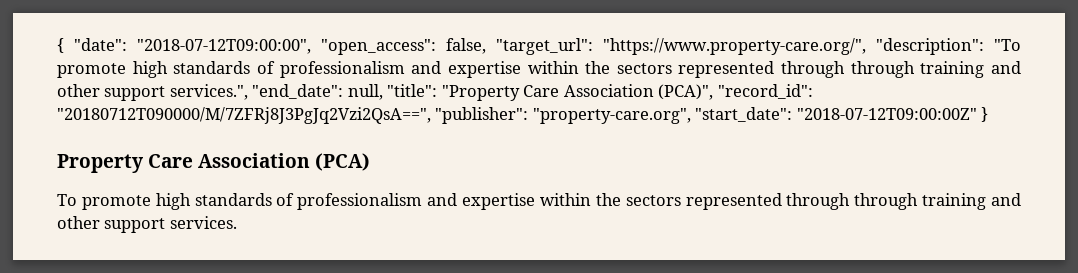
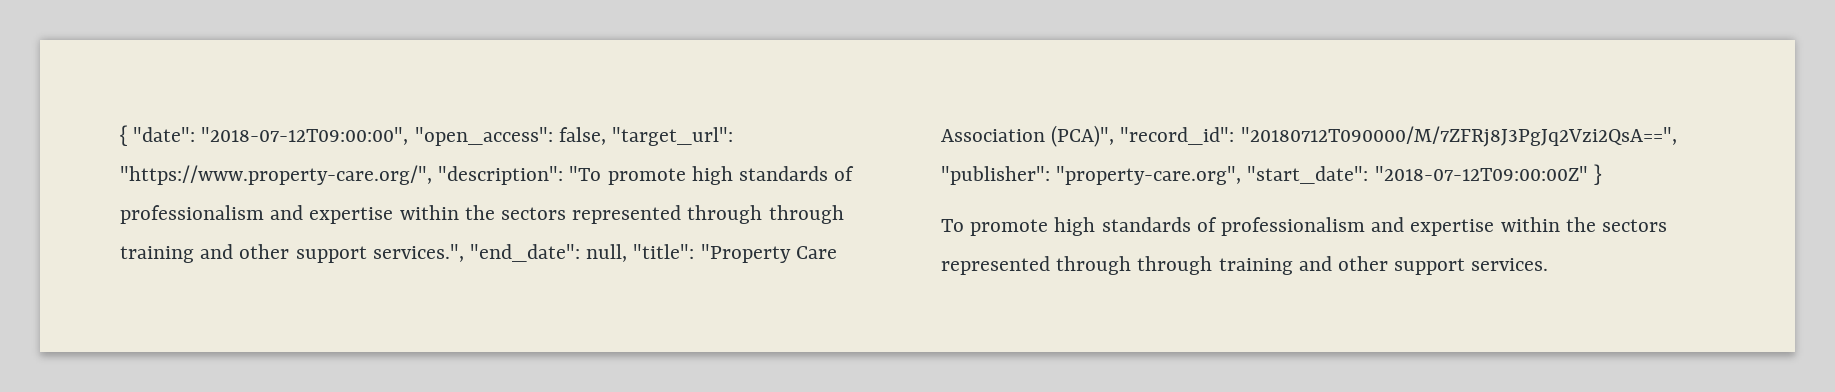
[57,153,371,173] // Property Care Association (PCA) -> (1602, 174) none

